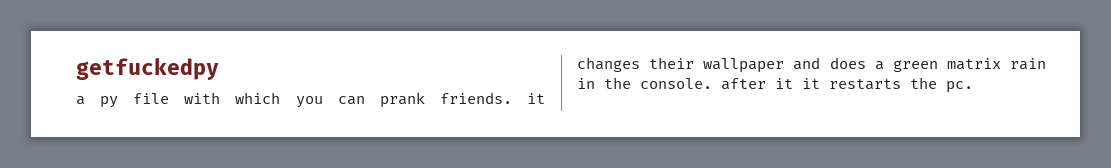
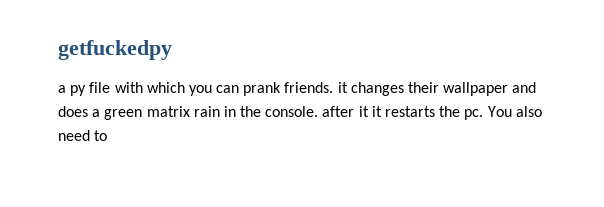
(973, 87) none -> [487,106,542,117] [58,130,108,141] You also need to

